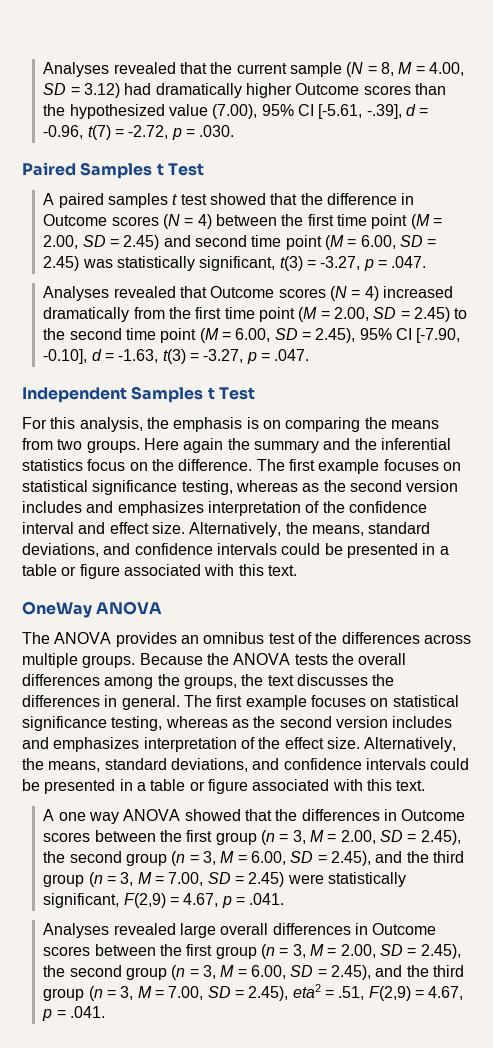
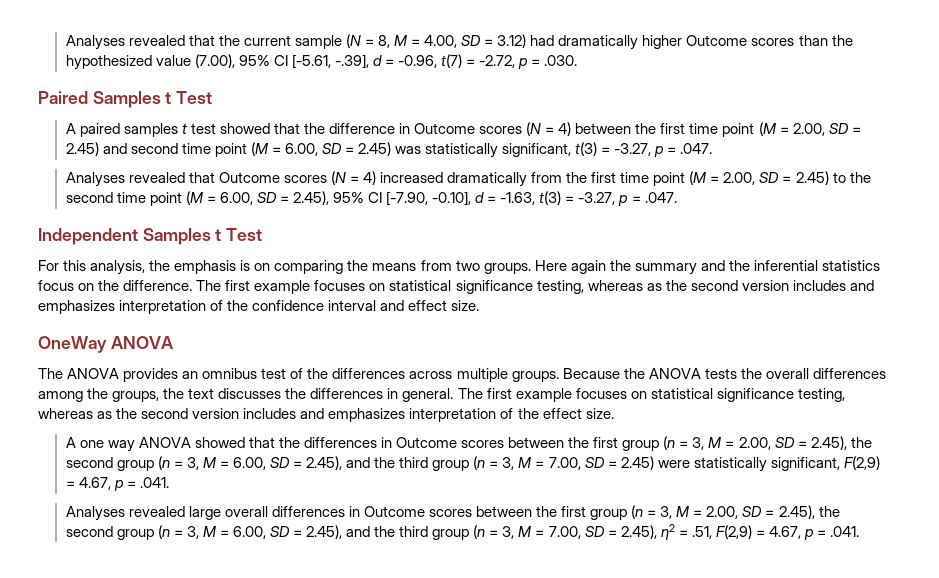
[189,522,431,537] [22,543,449,558] [22,564,297,579] Alternatively, the means, standard deviations, and confidence intervals could be presented in a table or figure associated with this text. -> (480, 305) none
[364,737,457,752] [22,758,470,772] [22,779,426,794] Alternatively, the means, standard deviations, and confidence intervals could be presented in a table or figure associated with this text. -> (614, 413) none
[292,984,321,998] eta2 -> [660,524,675,541] η2

